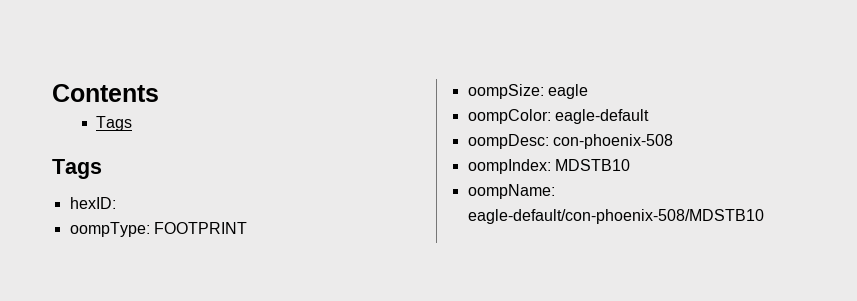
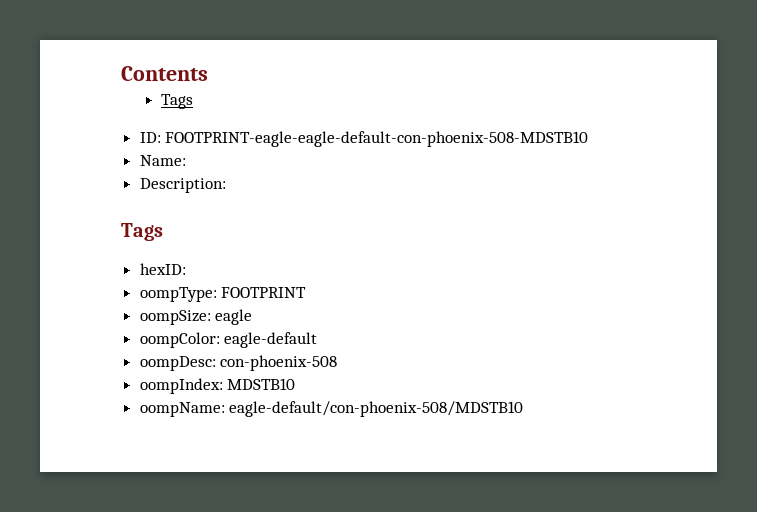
(133, 123) none -> [139,131,589,147] [139,155,186,166] [139,178,226,193] // ID: FOOTPRINT-eagle-eagle-default-con-phoenix-508-MDSTB10 // Name: // Description:

